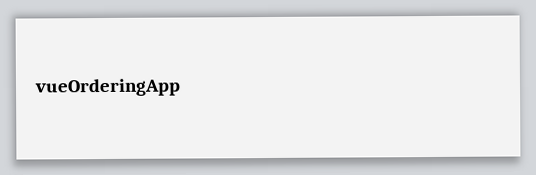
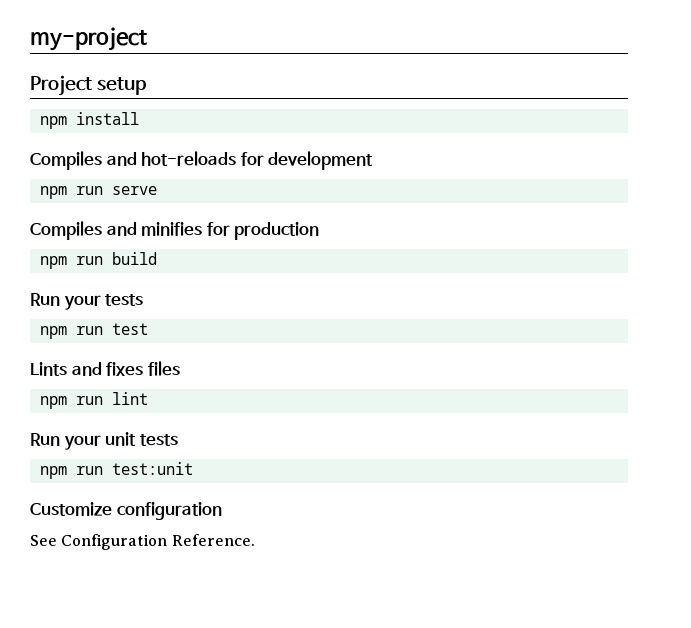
[34,78,181,97] vueOrderingApp -> [30,27,147,51] [30,75,147,96] [39,112,139,129] [30,151,374,170] [39,186,157,199] [30,221,320,240] [39,252,157,269] [30,293,144,310] [39,323,148,339] [30,361,180,376] [39,392,148,409] [30,432,178,450] [39,462,193,479] [30,502,222,520] [30,534,255,550] my-project // Project setup // npm install // Compiles and hot-reloads for development // npm run serve // Compiles and minifies for production // npm run build // Run your tests // npm run test // Lints and fixes files // npm run lint // Run your unit tests // npm run test:unit // Customize configuration // See Configuration Reference.

